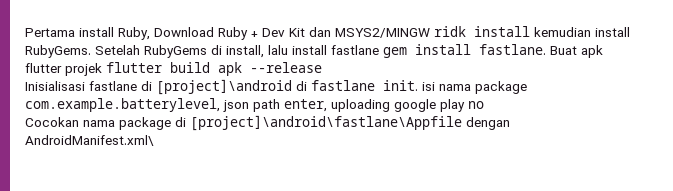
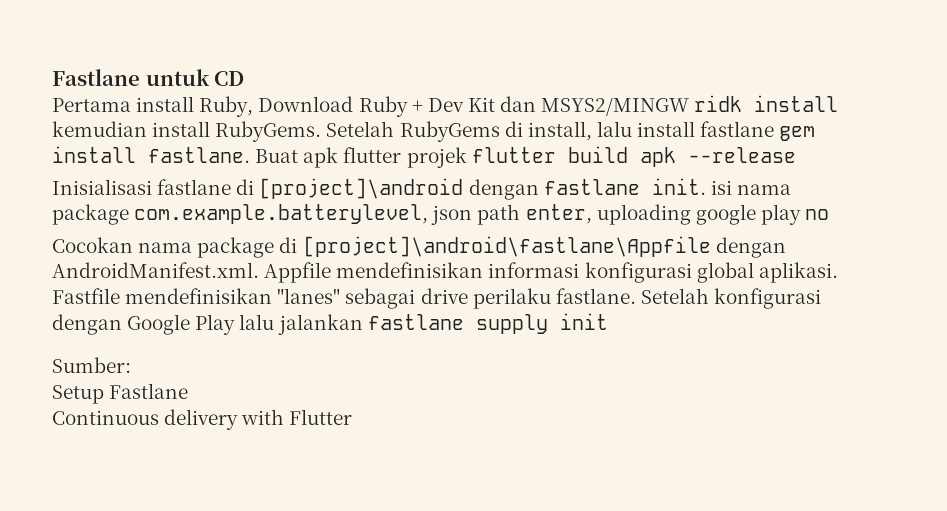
(25, 32) none -> [52,69,245,86] Fastlane untuk CD //
[296,81,307,91] di -> [468,179,539,200] dengan
[25,135,154,146] AndroidManifest.xml\ -> [52,262,838,283] [52,288,822,309] [52,313,608,335] [52,357,131,373] [52,383,189,404] [52,409,353,430] AndroidManifest.xml. Appfile mendefinisikan informasi konfigurasi global aplikasi. Fastfile mendefinisikan "lanes" sebagai drive perilaku fastlane. Setelah konfigurasi dengan Google Play lalu jalankan fastlane supply init // Sumber: // Setup Fastlane // Continuous delivery with Flutter

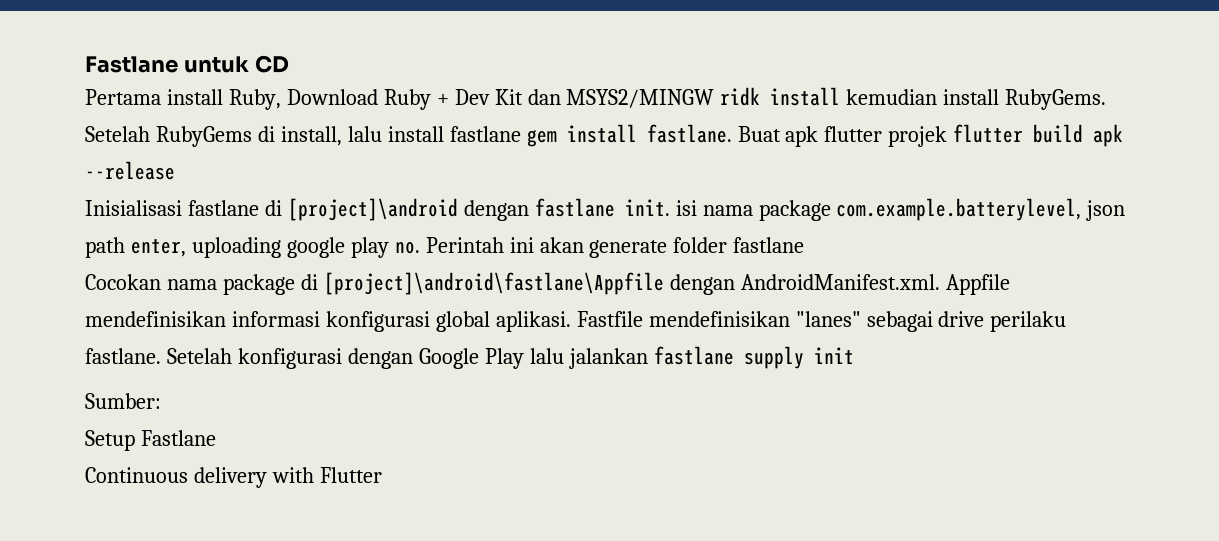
[805,209,830,220] no -> [394,237,805,258] no. Perintah ini akan generate folder fastlane

